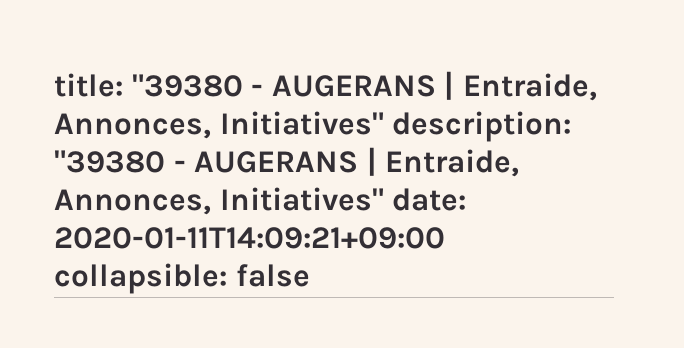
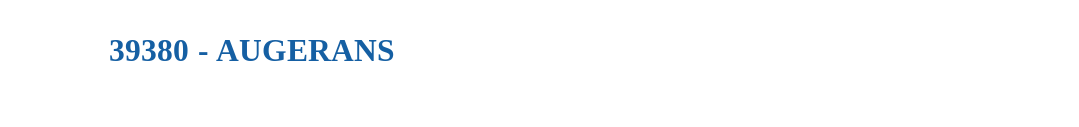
[54,71,597,101] [54,111,572,142] [54,147,520,177] [54,187,467,215] [54,227,445,249] [54,263,310,294] title: "39380 - AUGERANS | Entraide, Annonces, Initiatives" description: "39380 - AUGERANS | Entraide, Annonces, Initiatives" date: 2020-01-11T14:09:21+09:00 collapsible: false -> [109,40,396,61] 39380 - AUGERANS

